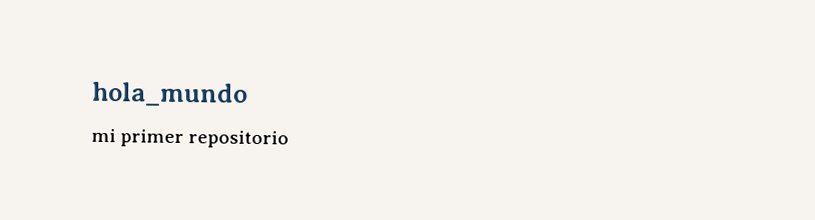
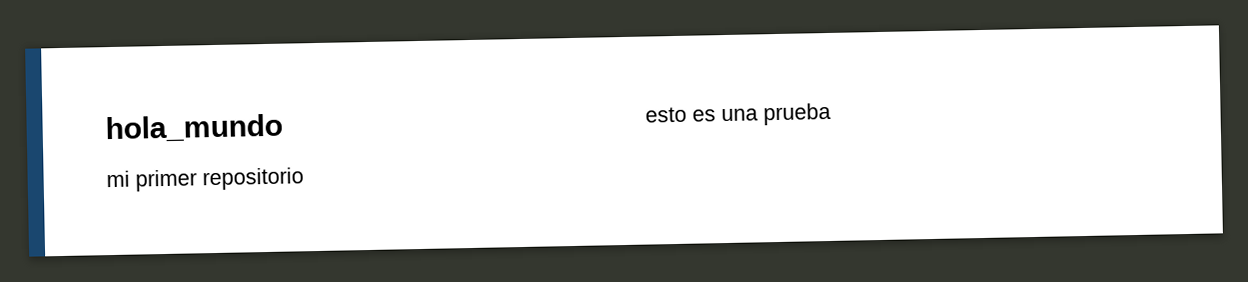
(290, 139) none -> [645,102,831,126] // esto es una prueba

